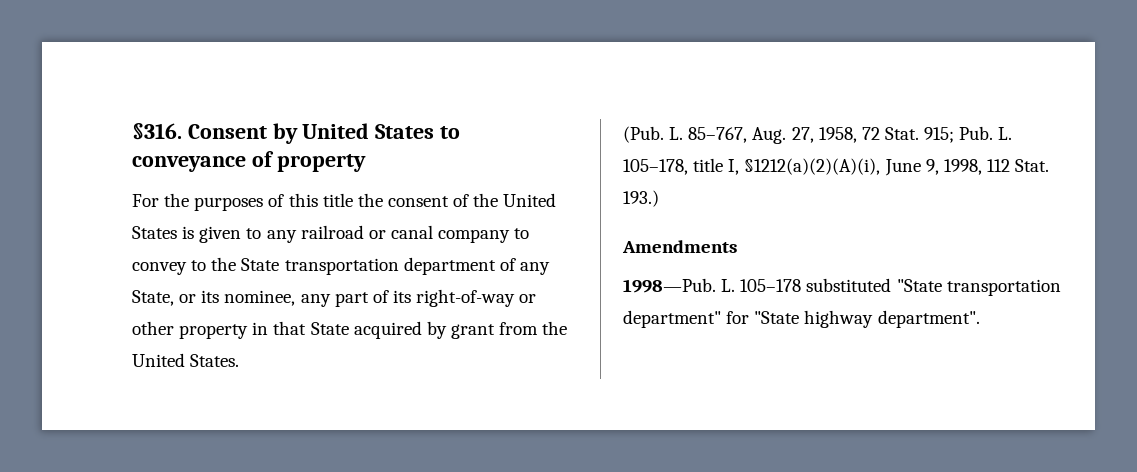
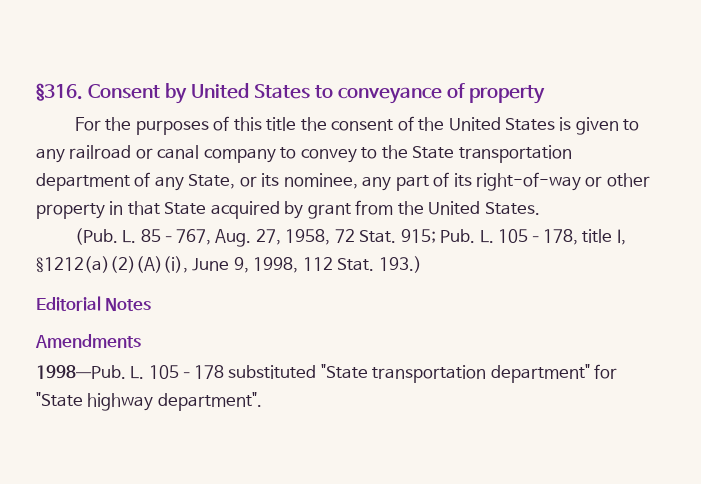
(659, 198) none -> [36,296,152,311] // Editorial Notes

